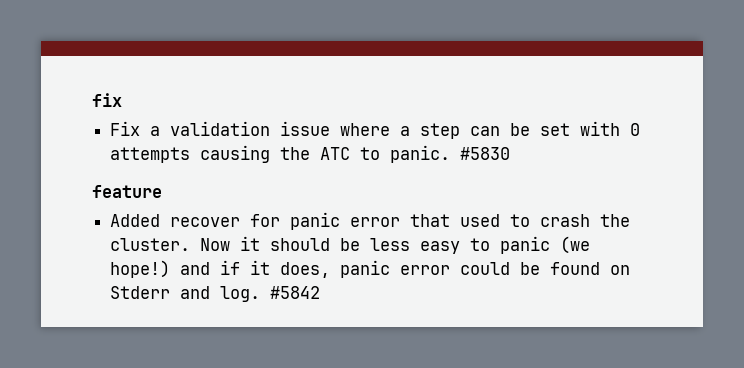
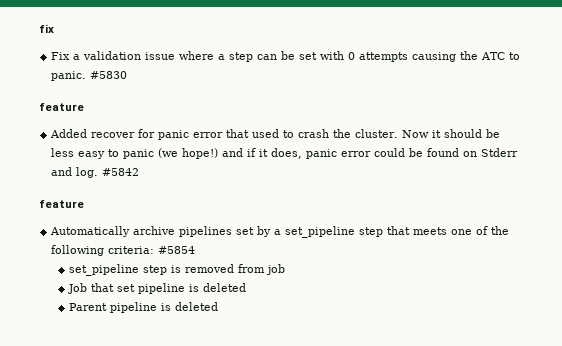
(321, 292) none -> [39,200,84,208] [50,226,510,238] [51,245,196,256] [69,264,286,276] [68,283,247,294] [69,302,219,313] // feature // Automatically archive pipelines set by a set_pipeline step that meets one of the following criteria: #5854 // set_pipeline step is removed from job // Job that set pipeline is deleted // Parent pipeline is deleted

